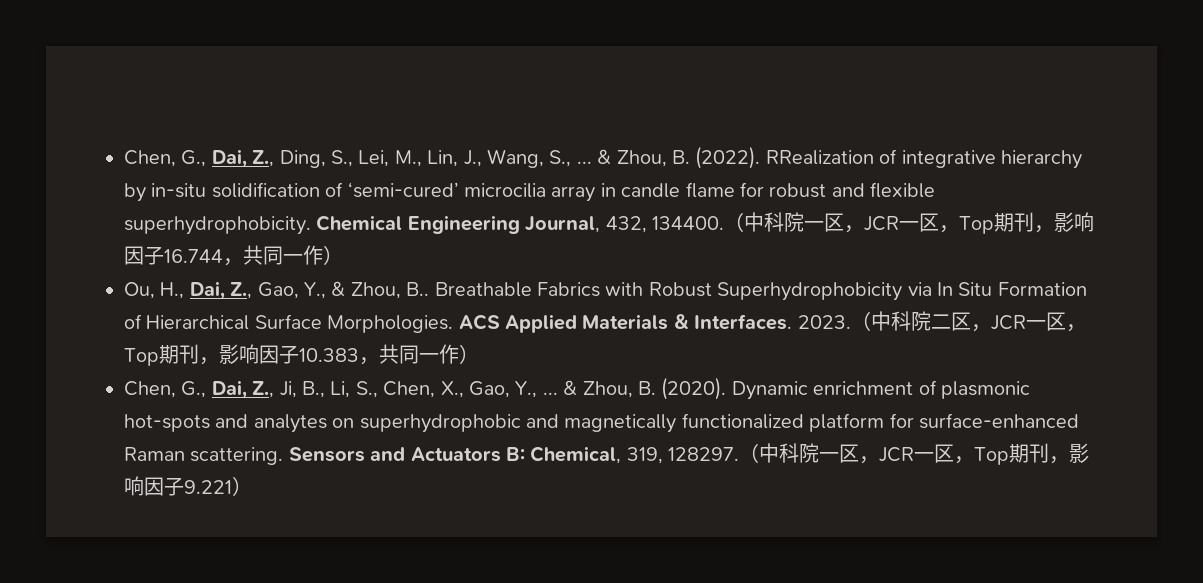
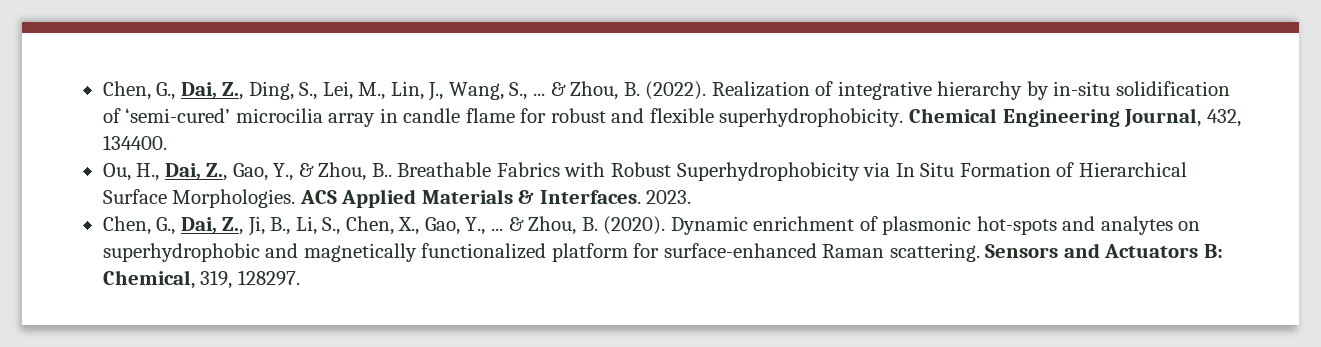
[765,150,874,165] RRealization -> [711,81,810,97] Realization
[723,212,1094,234] [124,245,343,266] （中科院一区，JCR一区，Top期刊，影响因子16.744，共同一作） -> (167, 142) none
[850,311,1086,332] [124,344,479,366] （中科院二区，JCR一区，Top期刊，影响因子10.383，共同一作） -> (692, 197) none
[739,443,1090,465] [124,476,252,496] （中科院一区，JCR一区，Top期刊，影响因子9.221） -> (300, 278) none

